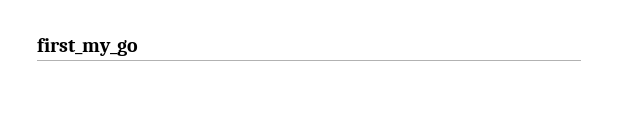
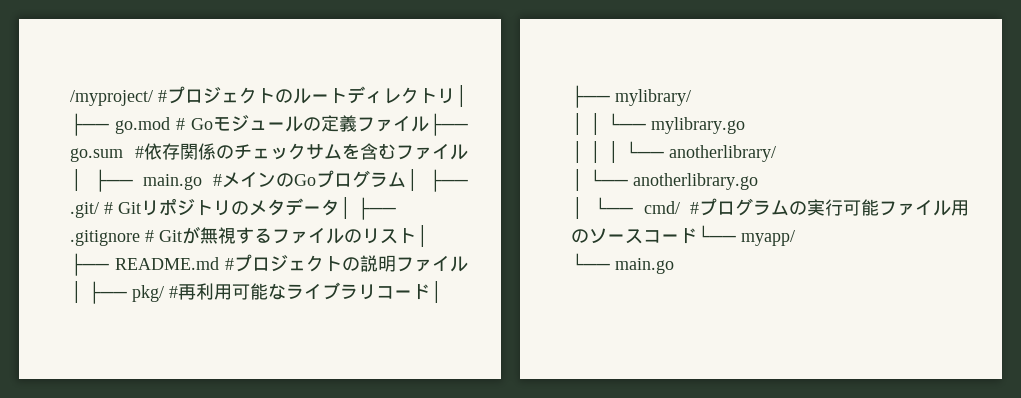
[37,38,138,56] first_my_go -> [70,85,468,107] [70,113,468,136] [70,143,468,162] [70,169,468,192] [70,197,396,220] [70,225,429,247] [70,253,468,276] [70,281,443,304] [571,85,691,108] [571,113,745,135] [571,141,776,163] [571,169,758,191] [571,197,969,219] [571,225,795,246] [571,253,674,274] /myproject/ #プロジェクトのルートディレクトリ│ ├── go.mod # Goモジュールの定義ファイル├── go.sum #依存関係のチェックサムを含むファイル│ ├── main.go #メインのGoプログラム│ ├── .git/ # Gitリポジトリのメタデータ│ ├── .gitignore # Gitが無視するファイルのリスト│ ├── README.md #プロジェクトの説明ファイル│ ├── pkg/ #再利用可能なライブラリコード│ ├── mylibrary/ // │ │ └── mylibrary.go // │ │ │ └── anotherlibrary/ // │ └── anotherlibrary.go // │ └── cmd/ #プログラムの実行可能ファイル用のソースコード└── myapp/ // └── main.go

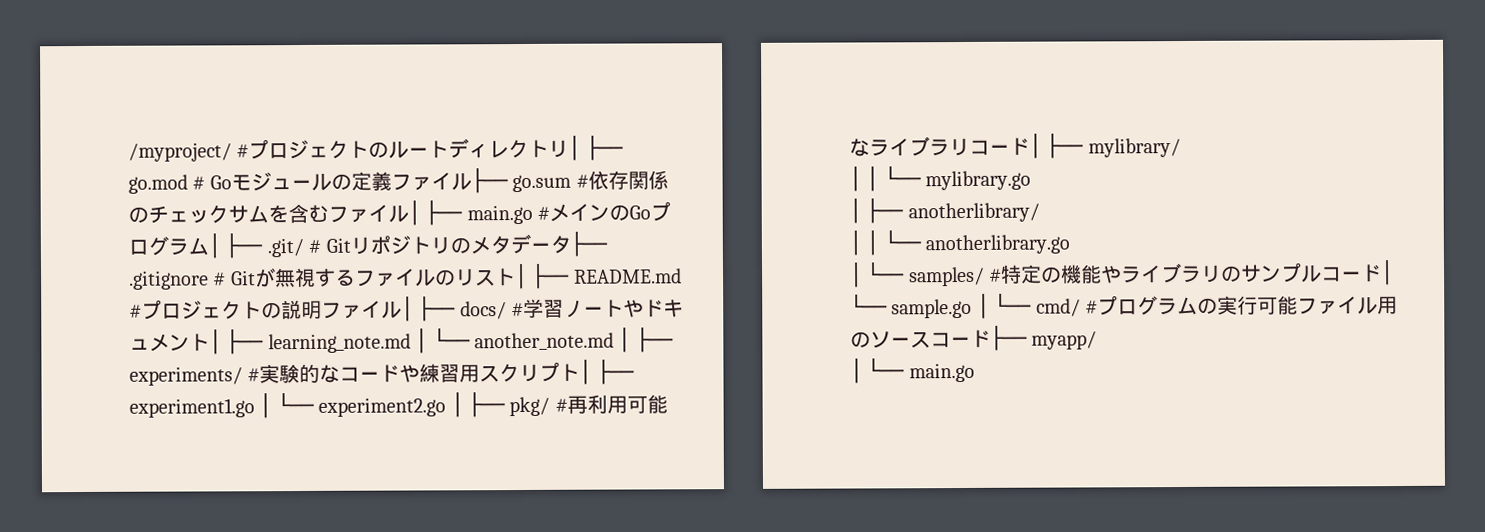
[339,197,352,219] │ -> (571, 244) none
(127, 292) none -> [459,298,685,320] [129,327,674,355] [129,359,635,386] [129,392,506,419] docs/ #学習ノートやドキュメント│ ├── learning_note.md │ └── another_note.md │ ├── experiments/ #実験的なコードや練習用スクリプト│ ├── experiment1.go │ └── experiment2.go │ ├──
[589,141,664,163] │ │ └── -> [866,198,905,224] ├──
(584, 180) none -> [866,230,880,256] │
(634, 205) none -> [908,260,1395,287] [850,293,1033,319] samples/ #特定の機能やライブラリのサンプルコード│ └── sample.go │ └──
[697,225,736,242] └── -> [990,325,1028,351] ├──
(795, 238) none -> [850,358,863,384] │

